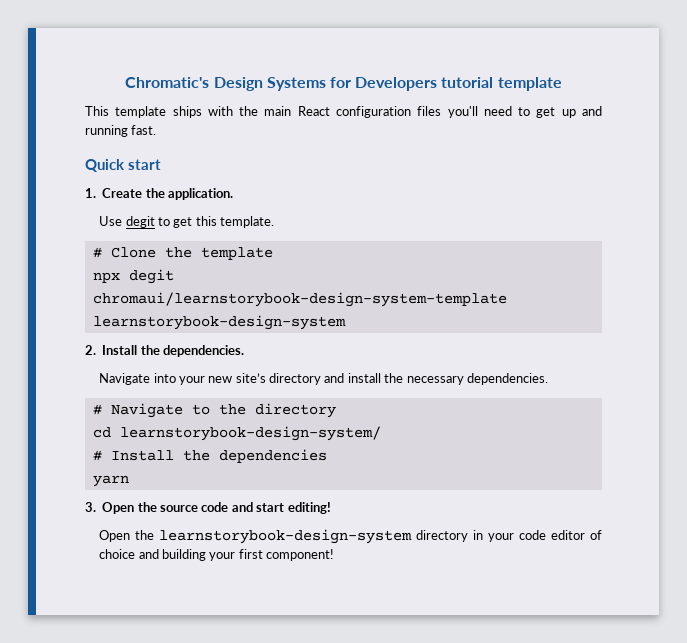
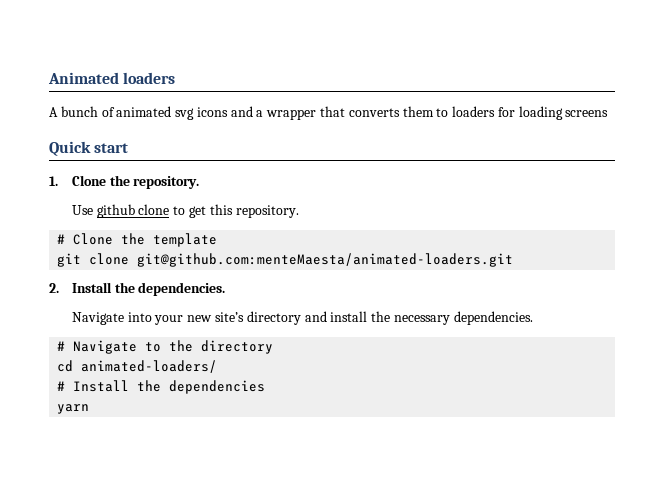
[125,77,562,91] [85,106,602,118] [85,125,157,137] Chromatic's Design Systems for Developers tutorial template // This template ships with the main React configuration files you'll need to get up and running fast. -> [48,72,176,84] [49,106,609,120] Animated loaders // A bunch of animated svg icons and a wrapper that converts them to loaders for loading screens
[102,188,233,200] Create the application. -> [71,175,200,189] Clone the repository.
[125,216,155,228] degit -> [96,204,170,218] github clone
[220,216,275,228] template. -> [235,205,299,218] repository.
[92,269,174,284] [92,292,507,307] [92,315,346,330] npx degit chromaui/learnstorybook-design-system-template learnstorybook-design-system -> [57,253,514,267] git clone git@github.com:menteMaesta/animated-loaders.git
[119,426,381,441] learnstorybook-design-system/ -> [81,360,218,373] animated-loaders/
[85,502,331,514] [99,529,603,544] [99,549,335,561] // 3. Open the source code and start editing! // Open the learnstorybook-design-system directory in your code editor of choice and building your first component! -> (90, 409) none

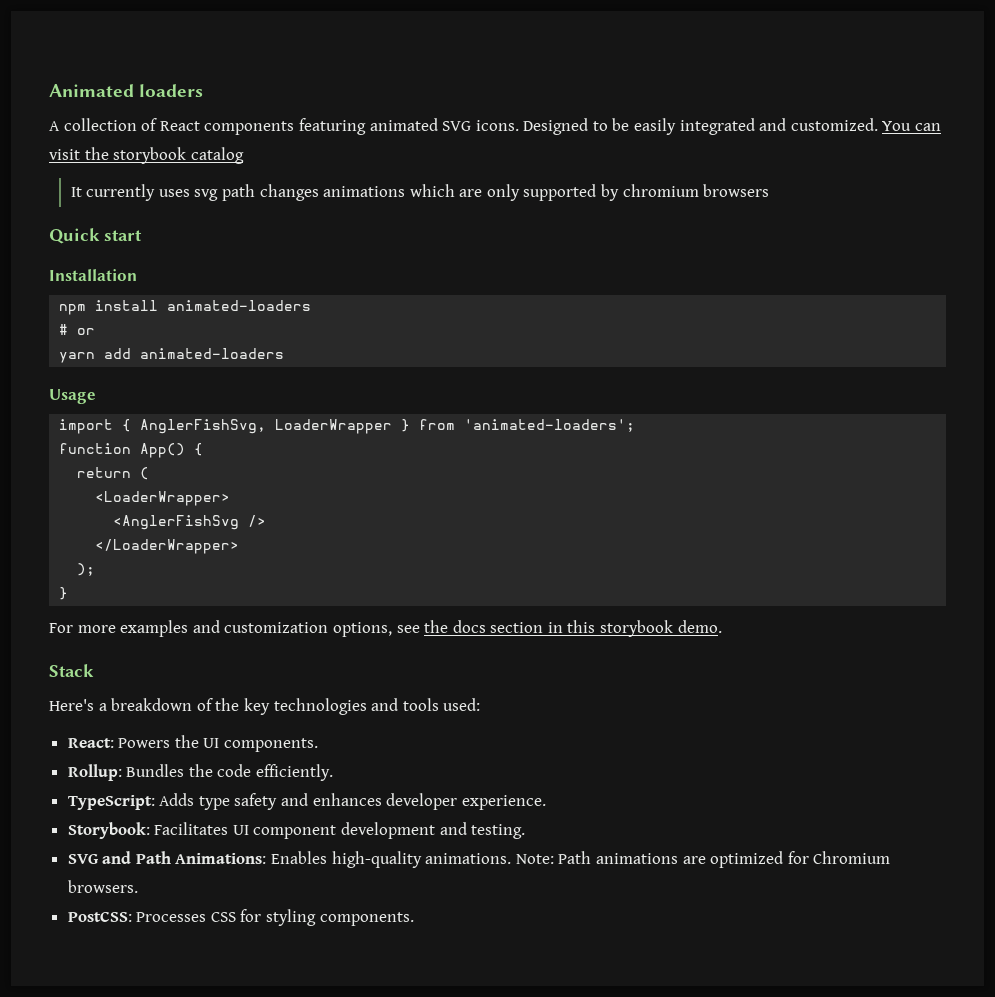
[60,106,609,120] [49,141,129,156] [49,175,200,189] [71,204,299,218] [57,233,218,247] [57,253,514,267] [49,282,226,296] [71,311,533,325] [57,340,274,354] [57,360,218,373] [57,380,266,394] [57,404,90,414] bunch of animated svg icons and a wrapper that converts them to loaders for loading screens // Quick start // 1. Clone the repository. // Use github clone to get this repository. // # Clone the template // git clone git@github.com:menteMaesta/animated-loaders.git // 2. Install the dependencies. // Navigate into your new site’s directory and install the necessary dependencies. // # Navigate to the directory // cd animated-loaders/ // # Install the dependencies // yarn -> [63,118,942,135] [49,147,244,164] [70,184,770,201] [49,228,142,244] [49,269,137,281] [59,300,312,315] [59,324,96,335] [59,348,285,363] [49,389,96,404] [59,419,636,434] [59,443,204,458] [77,467,150,480] [95,491,231,506] [113,515,267,530] [95,539,240,554] [77,563,96,576] [59,587,69,600] [49,620,722,637] [49,664,94,677] [49,698,481,715] [67,735,319,752] [67,764,334,781] [67,793,546,810] [67,822,526,839] [67,851,891,868] [67,880,138,893] [67,909,414,926] collection of React components featuring animated SVG icons. Designed to be easily integrated and customized. You can visit the storybook catalog // It currently uses svg path changes animations which are only supported by chromium browsers // Quick start // Installation // npm install animated-loaders // # or // yarn add animated-loaders // Usage // import { AnglerFishSvg, LoaderWrapper } from 'animated-loaders'; // function App() { // return ( // <LoaderWrapper> // <AnglerFishSvg /> // </LoaderWrapper> // ); // } // For more examples and customization options, see the docs section in this storybook demo. // Stack // Here's a breakdown of the key technologies and tools used: // React: Powers the UI components. // Rollup: Bundles the code efficiently. // TypeScript: Adds type safety and enhances developer experience. // Storybook: Facilitates UI component development and testing. // SVG and Path Animations: Enables high-quality animations. Note: Path animations are optimized for Chromium browsers. // PostCSS: Processes CSS for styling components.

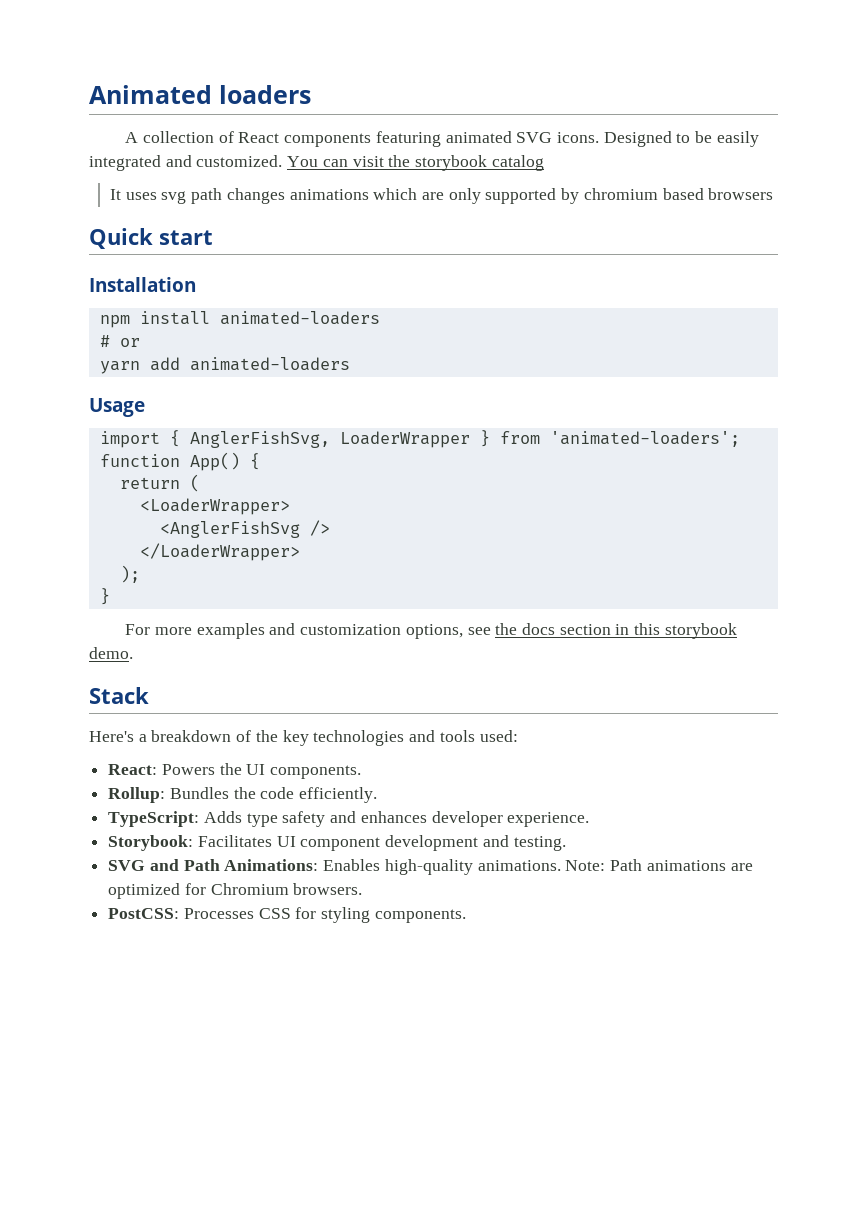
[86,184,156,201] currently -> (121, 194) none
(699, 190) none -> [662,188,704,200] based

